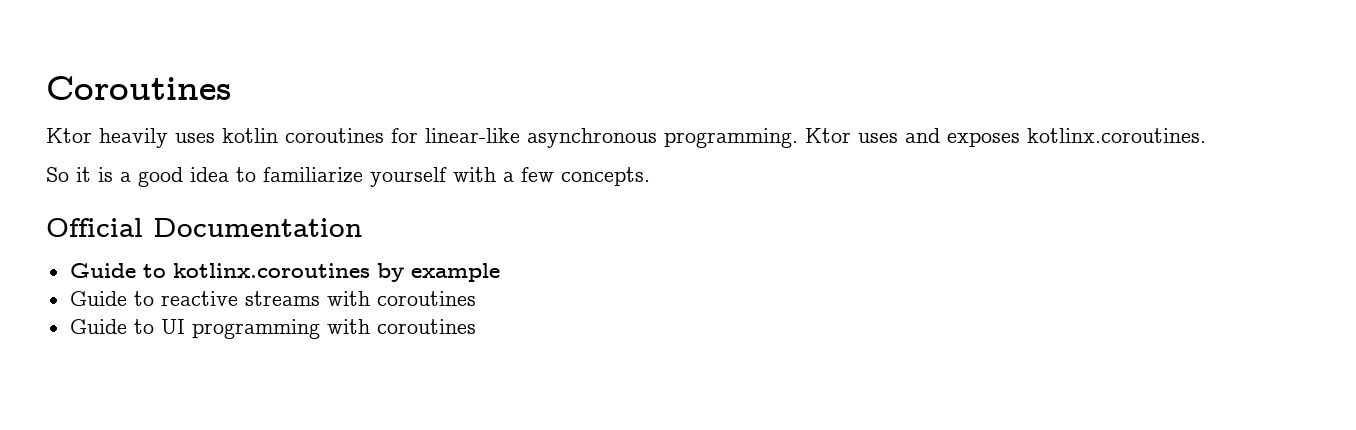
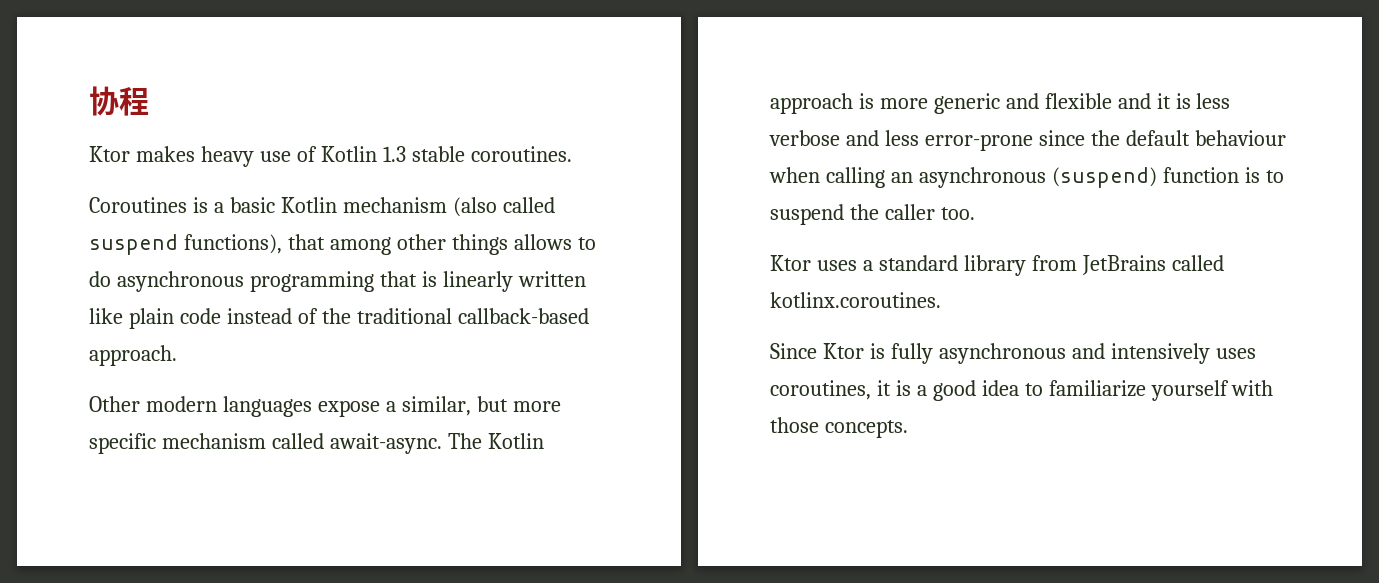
[46,76,231,100] [46,128,1206,148] [46,167,69,182] Coroutines // Ktor heavily uses kotlin coroutines for linear-like asynchronous programming. Ktor uses and exposes kotlinx.coroutines. // So -> [89,86,149,116] [89,146,572,167] [89,197,555,217] [89,234,596,255] [89,271,586,292] [89,308,589,329] [89,345,177,366] [89,396,561,417] [89,433,544,454] [770,93,1231,114] [769,130,1286,151] [769,167,1284,188] [770,204,975,225] [770,255,1224,276] [770,292,941,308] [770,343,1256,364] [770,380,871,400] 协程 // Ktor makes heavy use of Kotlin 1.3 stable coroutines. // Coroutines is a basic Kotlin mechanism (also called suspend functions), that among other things allows to do asynchronous programming that is linearly written like plain code instead of the traditional callback-based approach. // Other modern languages expose a similar, but more specific mechanism called await-async. The Kotlin approach is more generic and flexible and it is less verbose and less error-prone since the default behaviour when calling an asynchronous (suspend) function is to suspend the caller too. // Ktor uses a standard library from JetBrains called kotlinx.coroutines. // Since Ktor is fully asynchronous and intensively uses coroutines,
[503,167,554,182] a few -> [770,417,819,433] those
[46,218,362,237] [69,263,500,282] [69,291,476,306] [69,319,476,339] // Official Documentation // Guide to kotlinx.coroutines by example // Guide to reactive streams with coroutines // Guide to UI programming with coroutines -> (908, 429) none

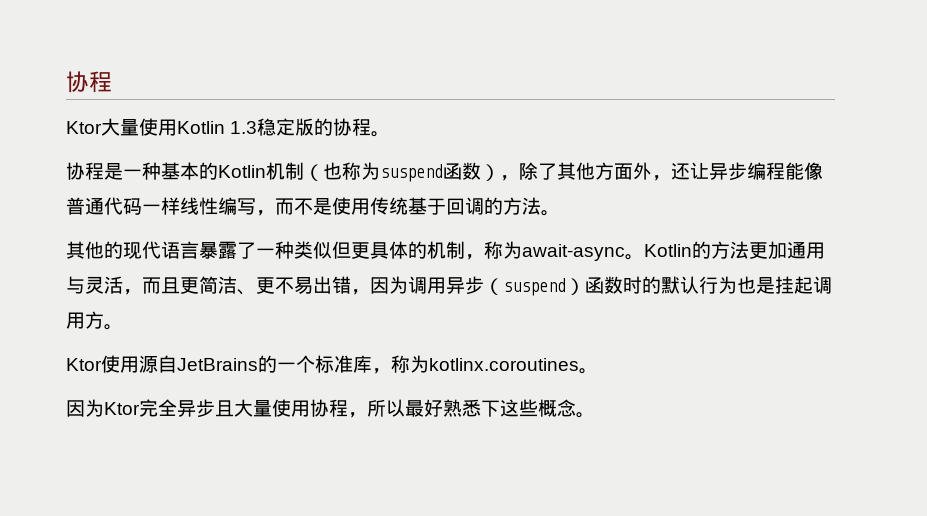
[135,146,572,167] [89,197,555,217] [89,234,596,255] [89,271,586,292] [89,308,589,329] [89,345,177,366] [89,396,561,417] [89,433,544,454] [770,93,1231,114] [769,130,1286,151] [769,167,1284,188] [770,204,975,225] [770,255,1224,276] [770,292,941,308] [770,343,1256,364] [770,380,1274,401] [770,417,908,438] makes heavy use of Kotlin 1.3 stable coroutines. // Coroutines is a basic Kotlin mechanism (also called suspend functions), that among other things allows to do asynchronous programming that is linearly written like plain code instead of the traditional callback-based approach. // Other modern languages expose a similar, but more specific mechanism called await-async. The Kotlin approach is more generic and flexible and it is less verbose and less error-prone since the default behaviour when calling an asynchronous (suspend) function is to suspend the caller too. // Ktor uses a standard library from JetBrains called kotlinx.coroutines. // Since Ktor is fully asynchronous and intensively uses coroutines, it is a good idea to familiarize yourself with those concepts. -> [101,118,391,137] [66,162,823,182] [66,197,560,216] [66,241,825,261] [66,276,832,296] [66,311,123,330] [66,355,598,374] [66,399,595,418] 大量使用Kotlin 1.3稳定版的协程。 // 协程是一种基本的Kotlin机制（也称为suspend函数），除了其他方面外，还让异步编程能像普通代码一样线性编写，而不是使用传统基于回调的方法。 // 其他的现代语言暴露了一种类似但更具体的机制，称为await-async。Kotlin的方法更加通用与灵活，而且更简洁、更不易出错，因为调用异步（suspend）函数时的默认行为也是挂起调用方。 // Ktor使用源自JetBrains的一个标准库，称为kotlinx.coroutines。 // 因为Ktor完全异步且大量使用协程，所以最好熟悉下这些概念。

